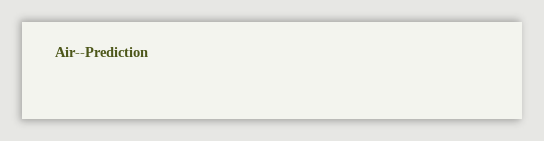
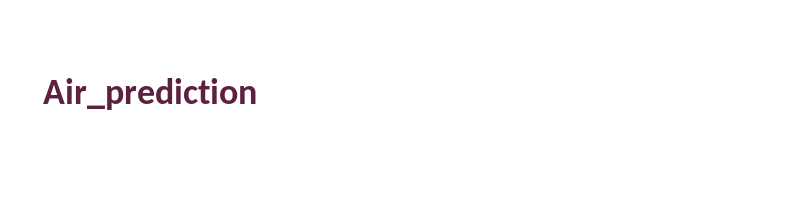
[55,47,148,57] Air--Prediction -> [43,78,257,110] Air_prediction

